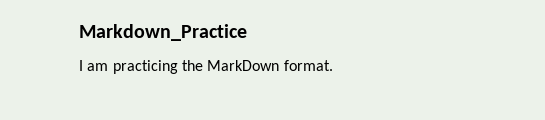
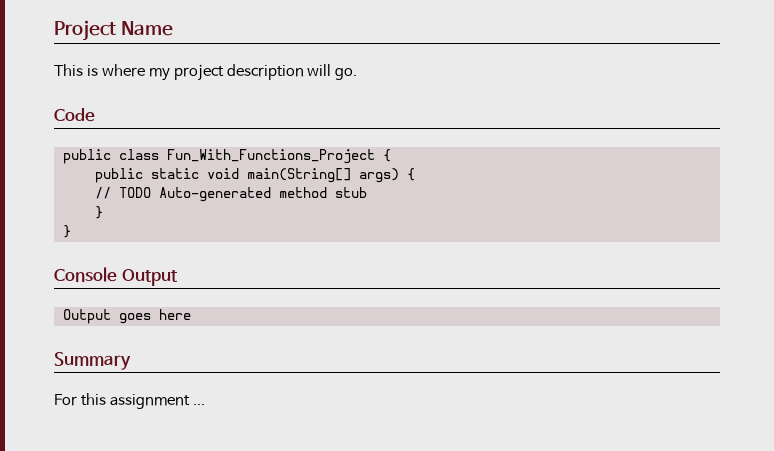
[79,24,247,41] [79,60,333,74] Markdown_Practice // I am practicing the MarkDown format. -> [54,20,173,41] [54,64,358,81] [54,108,95,122] [62,149,391,164] [94,168,415,183] [94,187,367,202] [94,206,103,219] [62,225,71,238] [54,267,178,286] [62,309,191,324] [54,352,131,370] [54,393,205,409] Project Name // This is where my project description will go. // Code // public class Fun_With_Functions_Project { // public static void main(String[] args) { // // TODO Auto-generated method stub // } // } // Console Output // Output goes here // Summary // For this assignment ...

